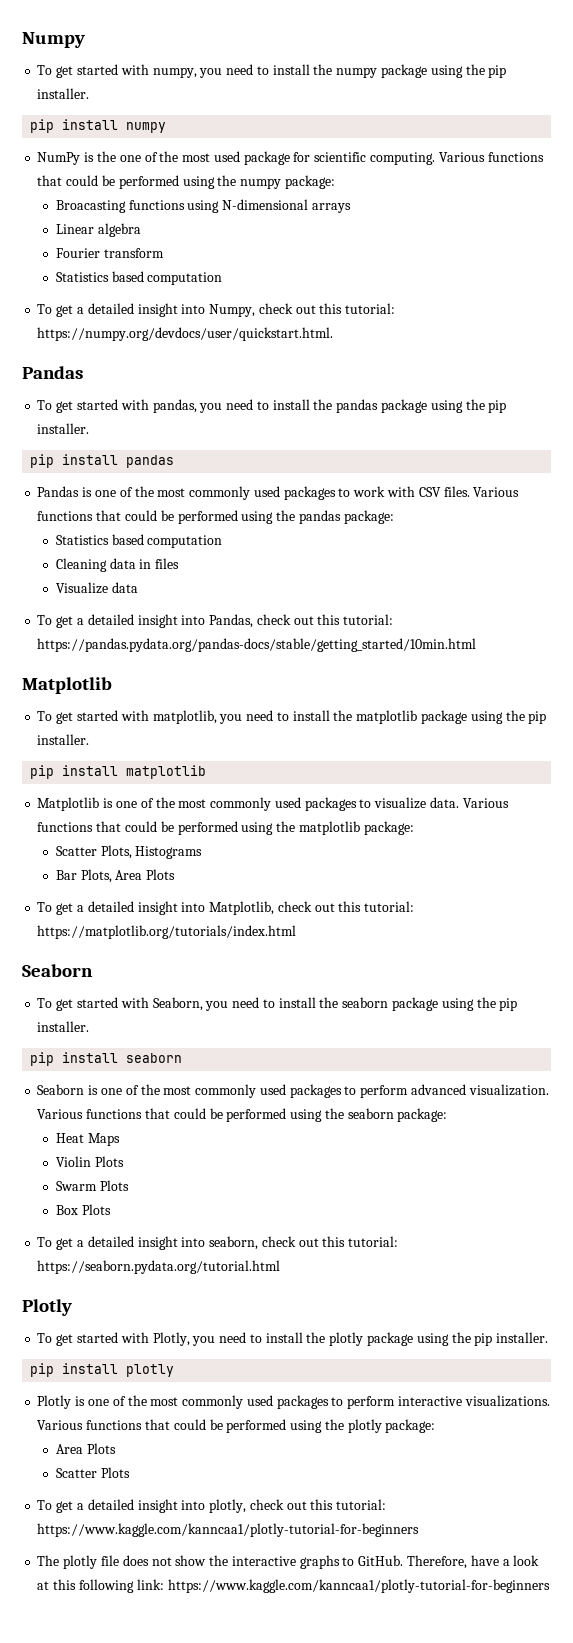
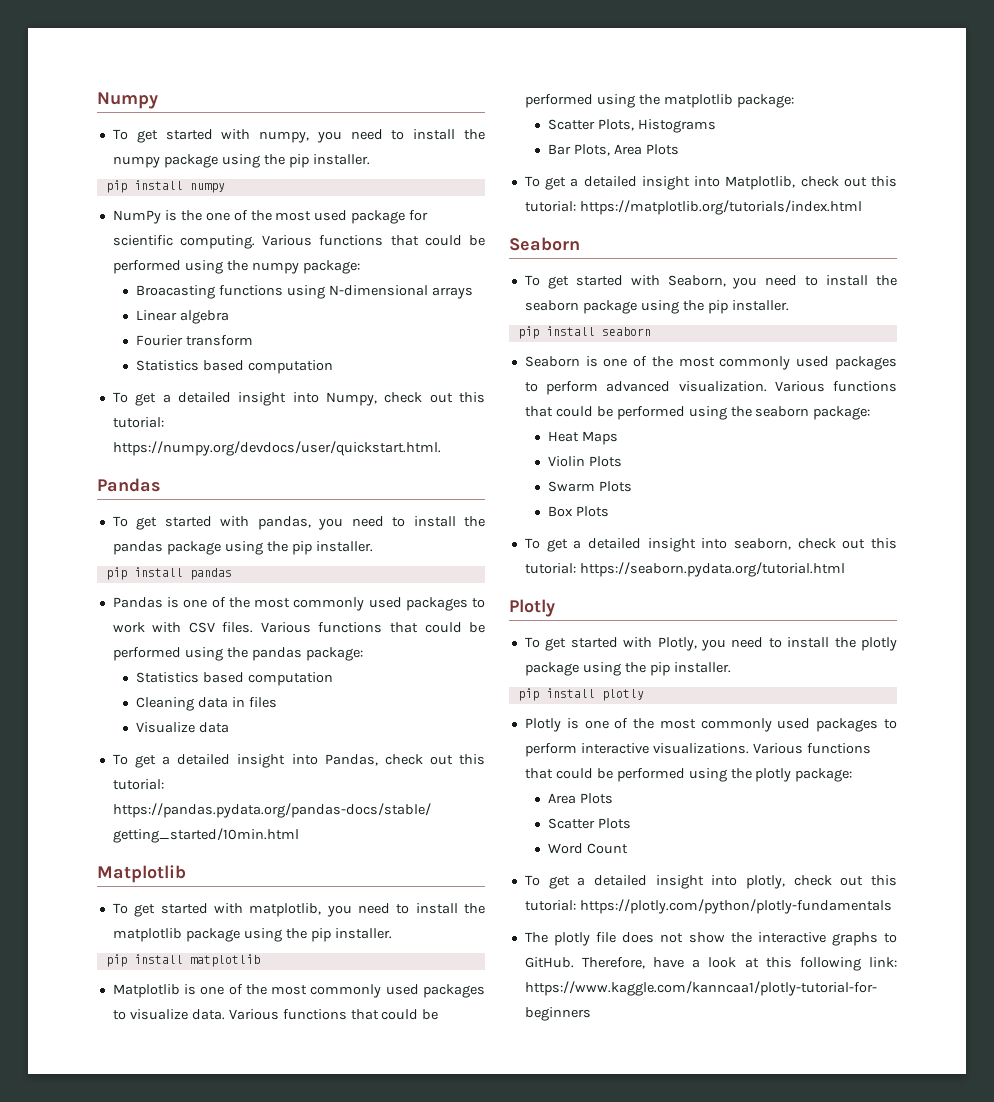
(130, 1472) none -> [547,843,628,854] // Word Count
[37,1523,420,1537] https://www.kaggle.com/kanncaa1/plotly-tutorial-for-beginners -> [579,899,892,914] https://plotly.com/python/plotly-fundamentals

